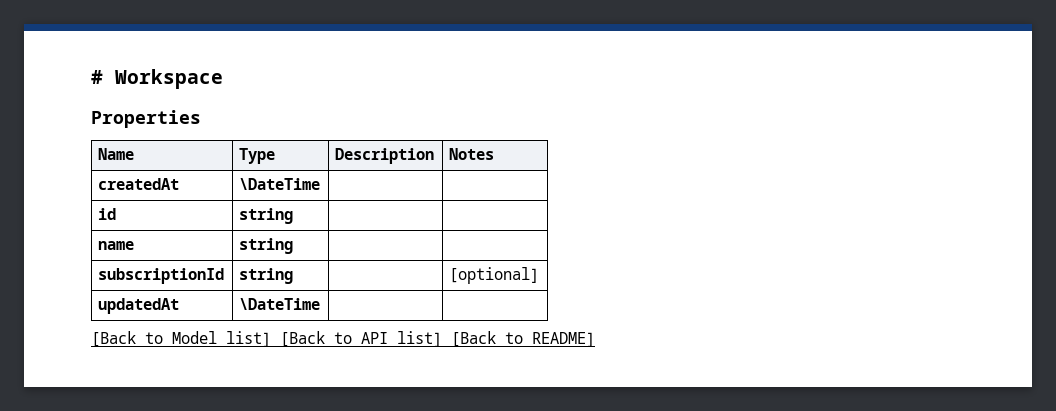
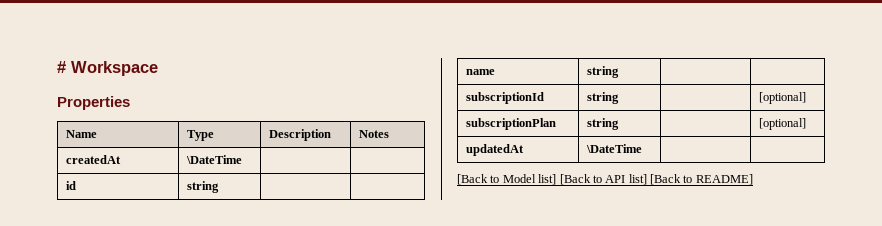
(540, 275) none -> [466,118,557,130] [587,118,620,130] [759,118,807,130] // subscriptionPlan | string | | [optional]

